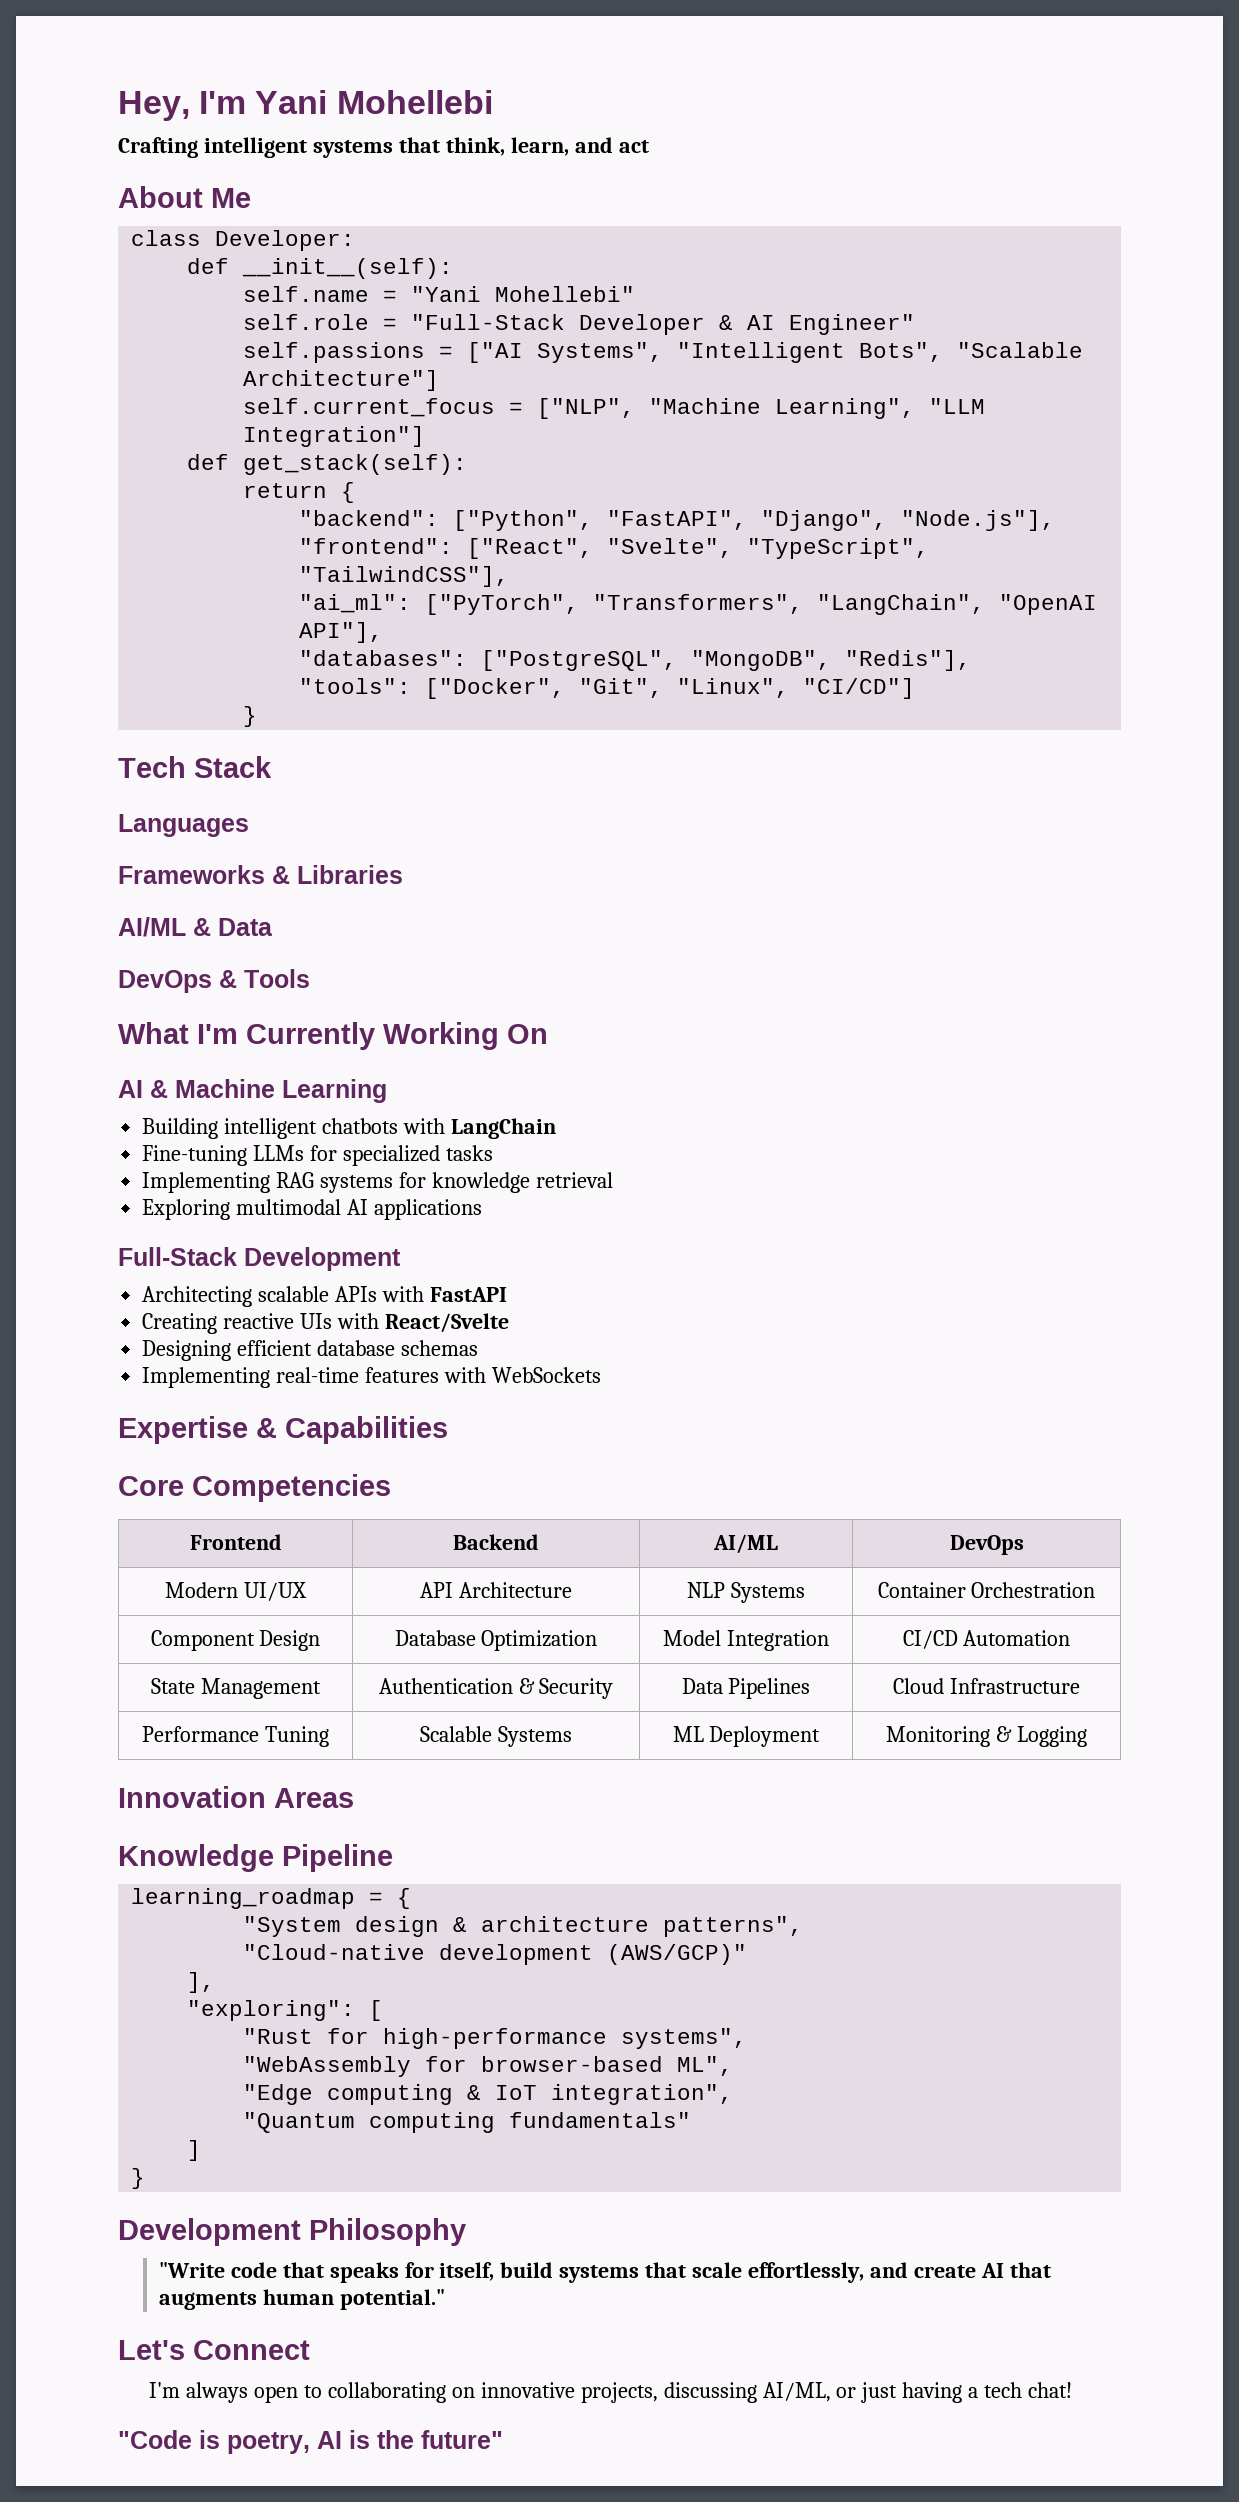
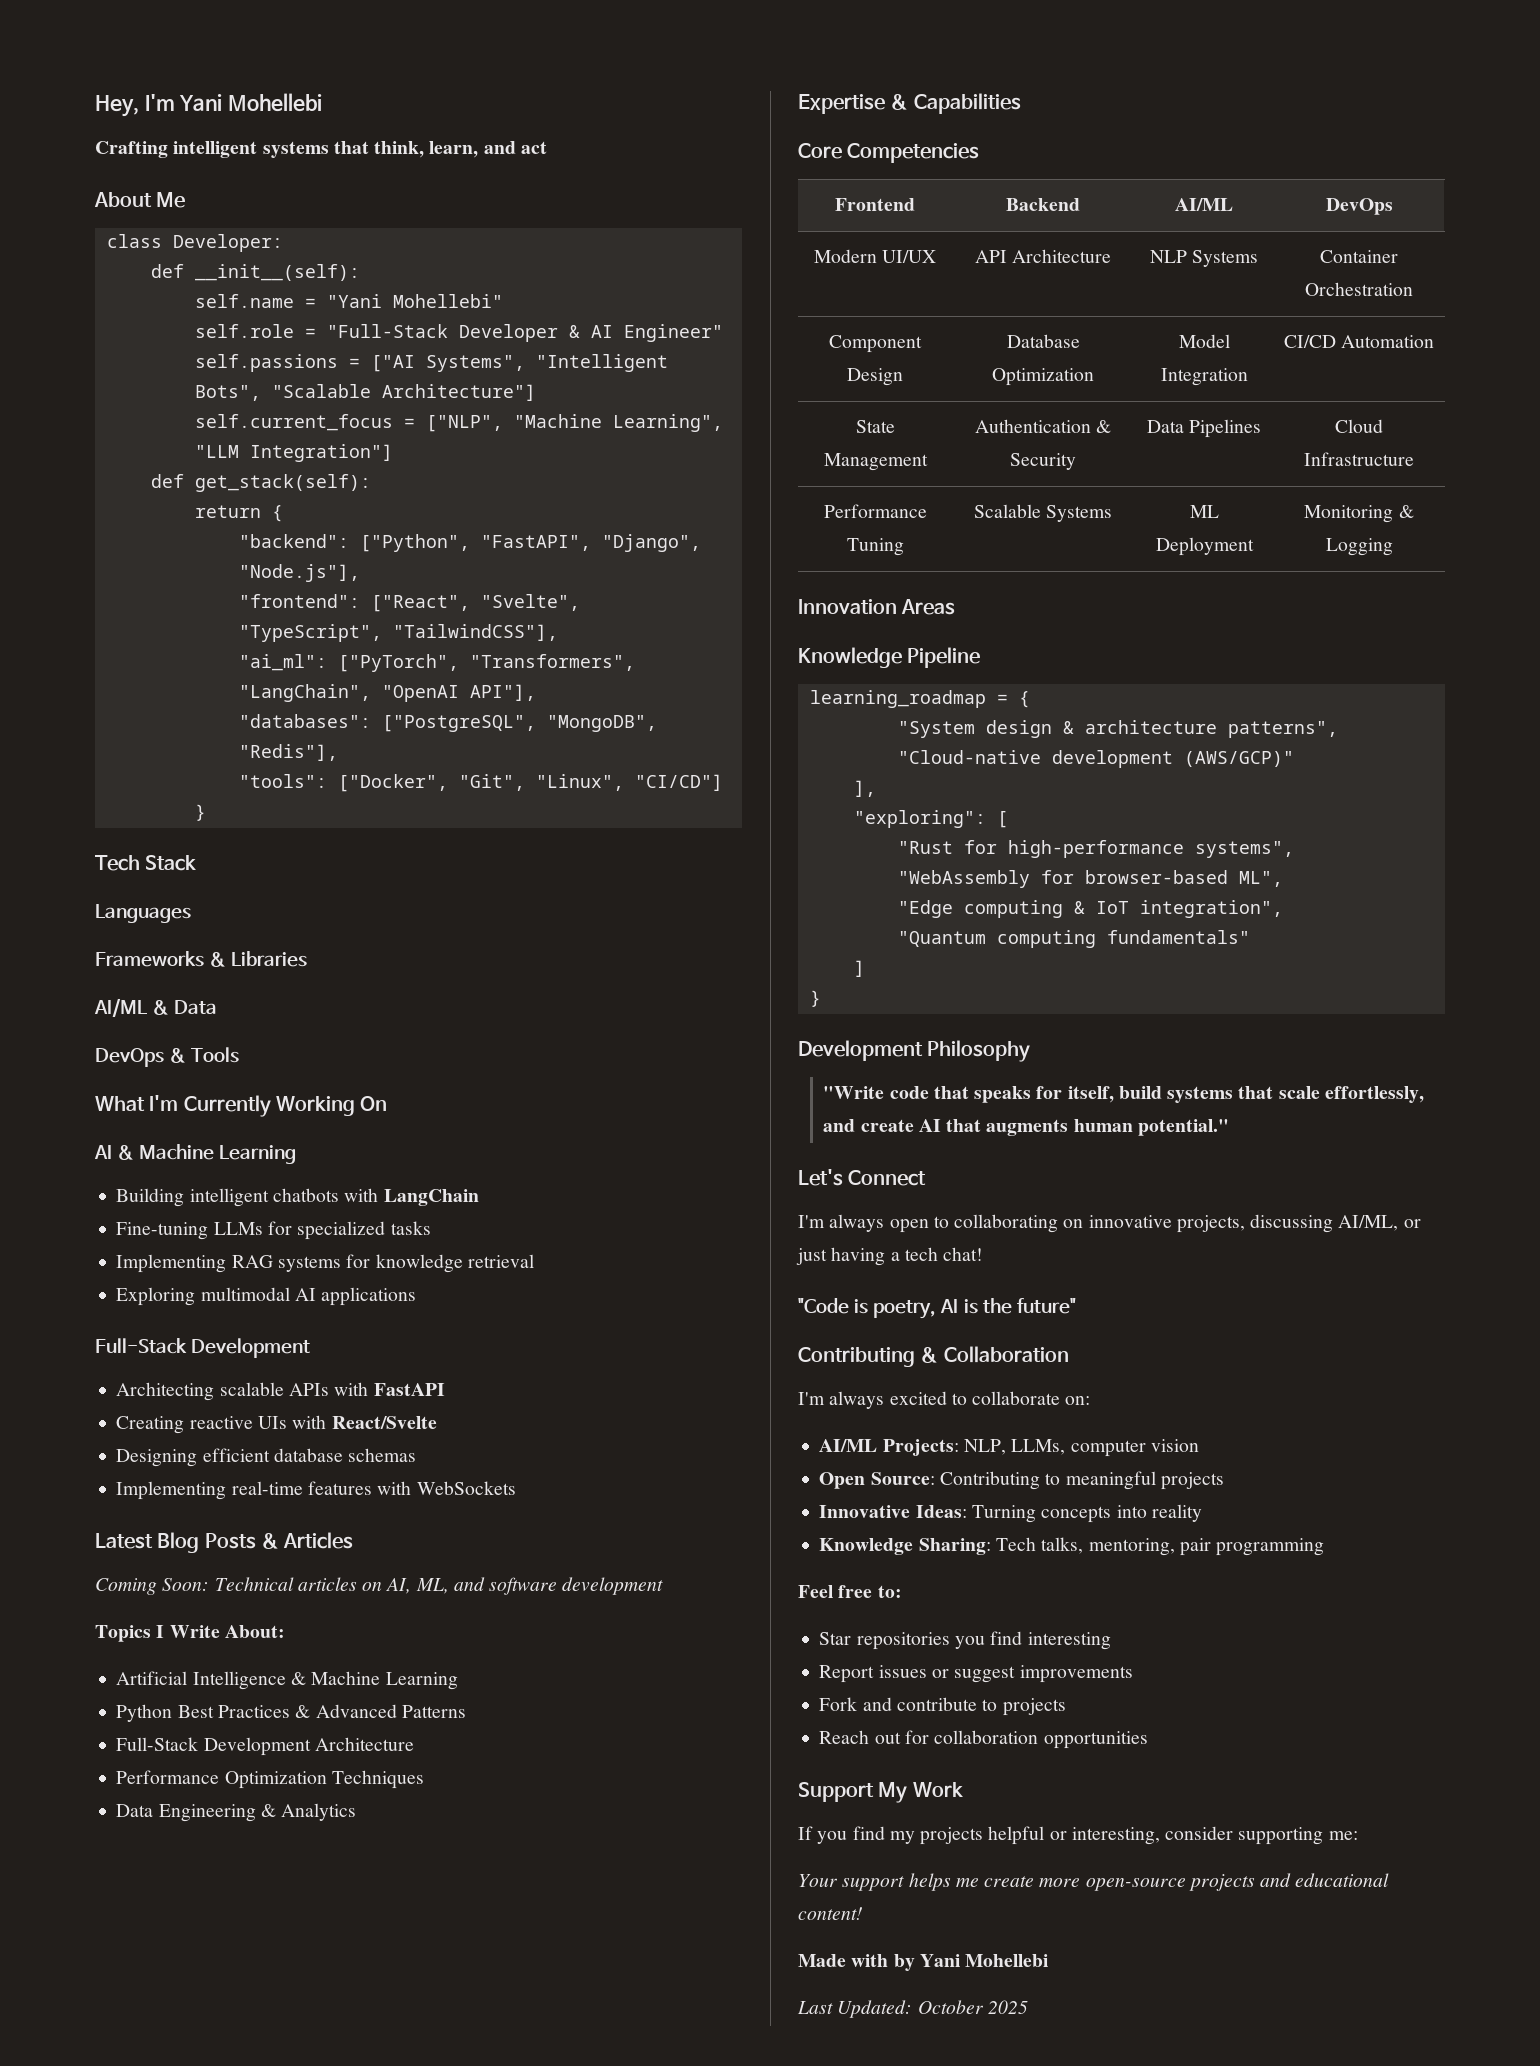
(601, 1375) none -> [95,1532,354,1553] [95,1577,664,1595] [95,1625,285,1642] [116,1671,458,1690] [116,1704,466,1722] [116,1737,414,1756] [116,1770,424,1789] [116,1803,357,1822] // Latest Blog Posts & Articles // Coming Soon: Technical articles on AI, ML, and software development // Topics I Write About: // Artificial Intelligence & Machine Learning // Python Best Practices & Advanced Patterns // Full-Stack Development Architecture // Performance Optimization Techniques // Data Engineering & Analytics
(503, 2439) none -> [798,1346,1069,1367] [798,1391,1091,1409] [819,1439,1199,1457] [819,1471,1224,1490] [819,1504,1202,1523] [819,1537,1325,1556] [798,1585,902,1598] [819,1631,1111,1650] [819,1665,1133,1683] [819,1697,1066,1716] [819,1730,1148,1749] [798,1782,963,1803] [798,1826,1358,1845] [798,1873,1390,1891] [798,1907,863,1920] [798,1954,1049,1971] [797,2000,1028,2018] // Contributing & Collaboration // I'm always excited to collaborate on: // AI/ML Projects: NLP, LLMs, computer vision // Open Source: Contributing to meaningful projects // Innovative Ideas: Turning concepts into reality // Knowledge Sharing: Tech talks, mentoring, pair programming // Feel free to: // Star repositories you find interesting // Report issues or suggest improvements // Fork and contribute to projects // Reach out for collaboration opportunities // Support My Work // If you find my projects helpful or interesting, consider supporting me: // Your support helps me create more open-source projects and educational content! // Made with by Yani Mohellebi // Last Updated: October 2025

